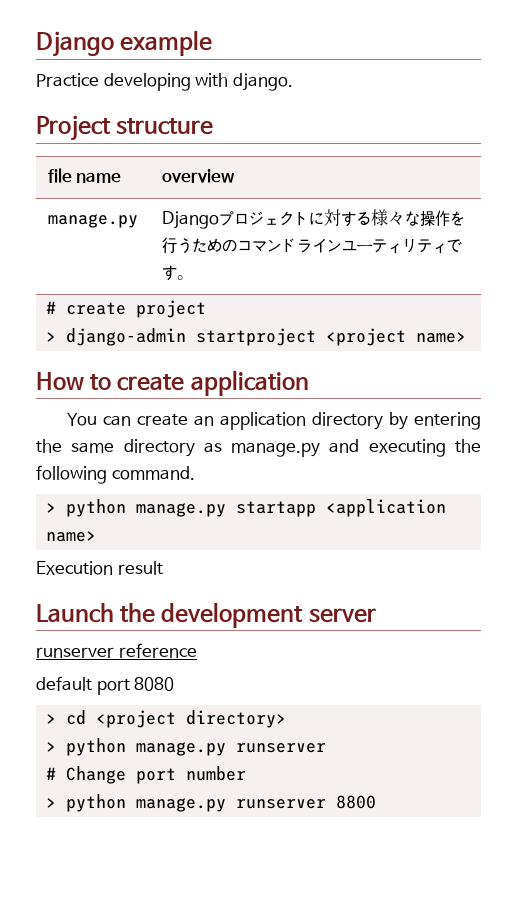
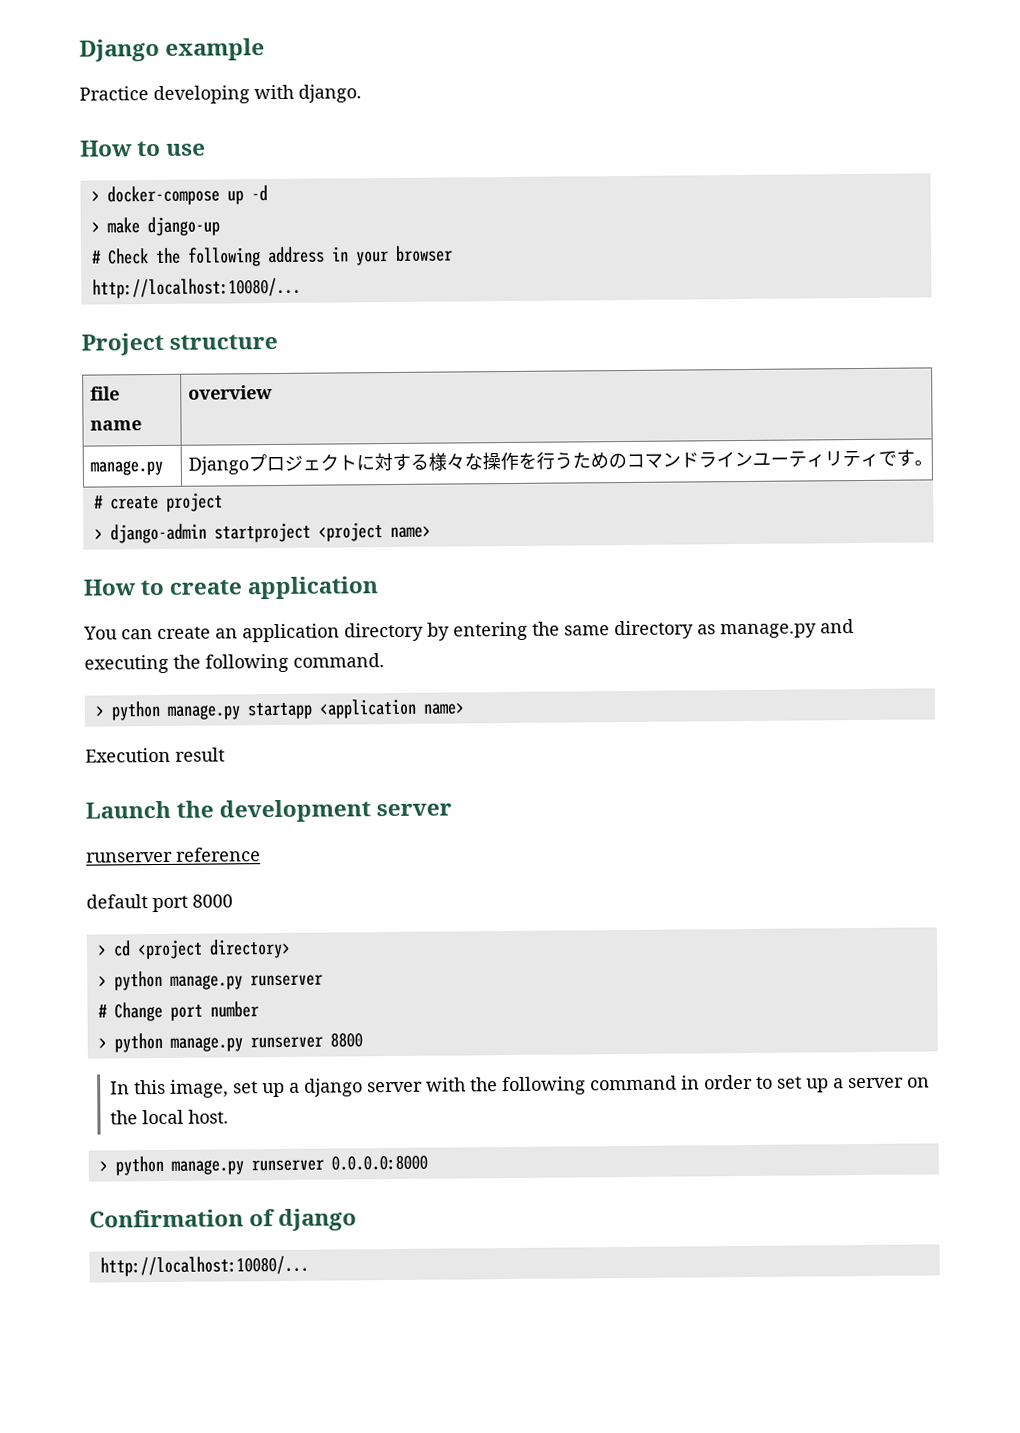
(293, 82) none -> [80,140,207,157] [90,185,268,206] [90,216,220,237] [91,245,453,267] [91,277,301,299] // How to use // > docker-compose up -d // > make django-up // # Check the following address in your browser // http://localhost:10080/...
[134,677,175,691] 8080 -> [192,894,233,908] 8000
(377, 802) none -> [109,1074,930,1098] [109,1109,229,1125] [98,1154,428,1176] [89,1208,358,1231] [99,1255,309,1277] // In this image, set up a django server with the following command in order to set up a server on the local host. // > python manage.py runserver 0.0.0.0:8000 // Confirmation of django // http://localhost:10080/...

